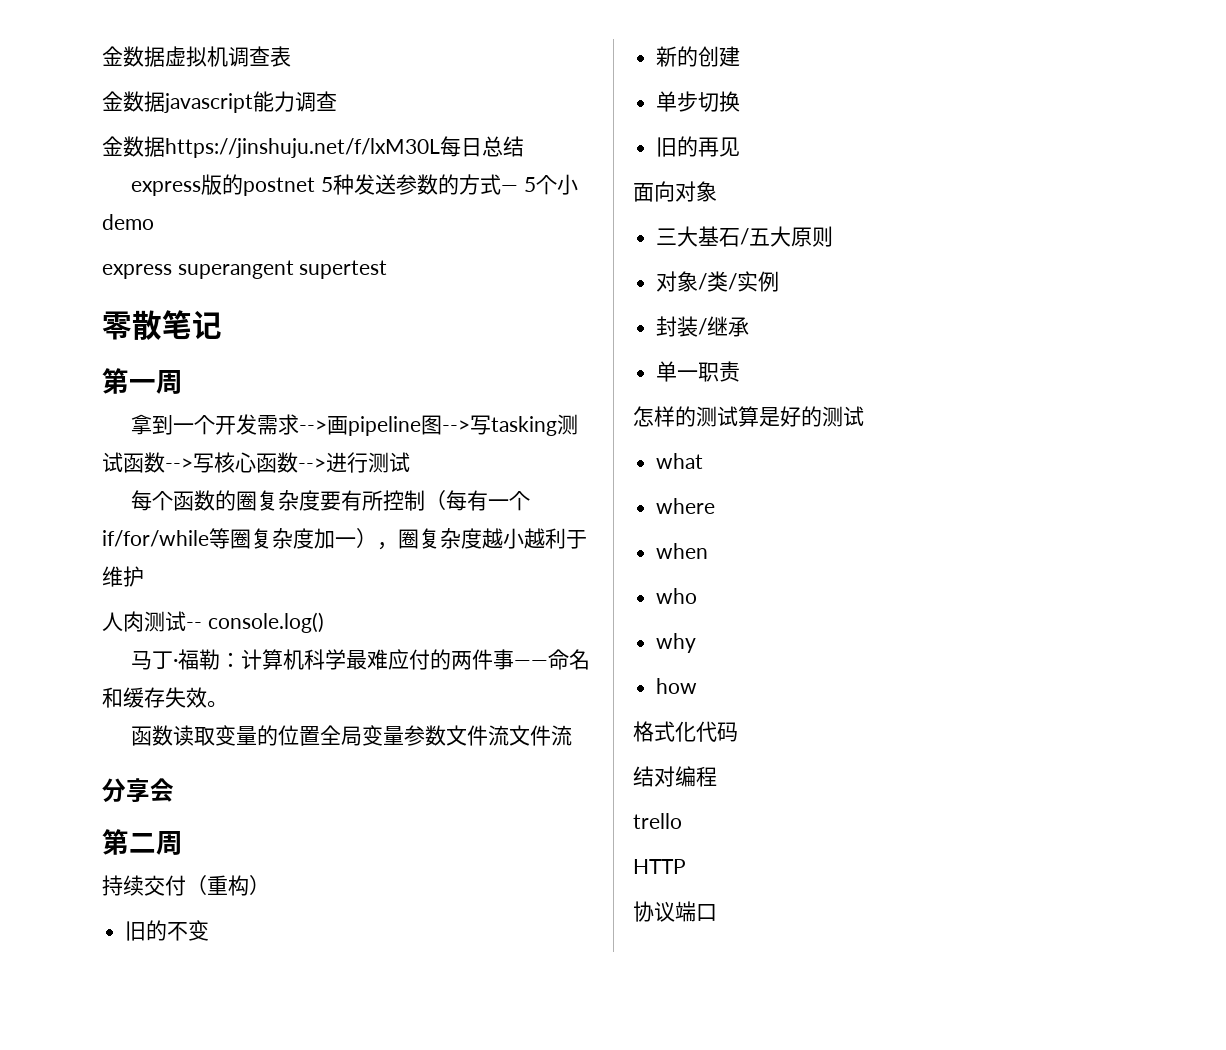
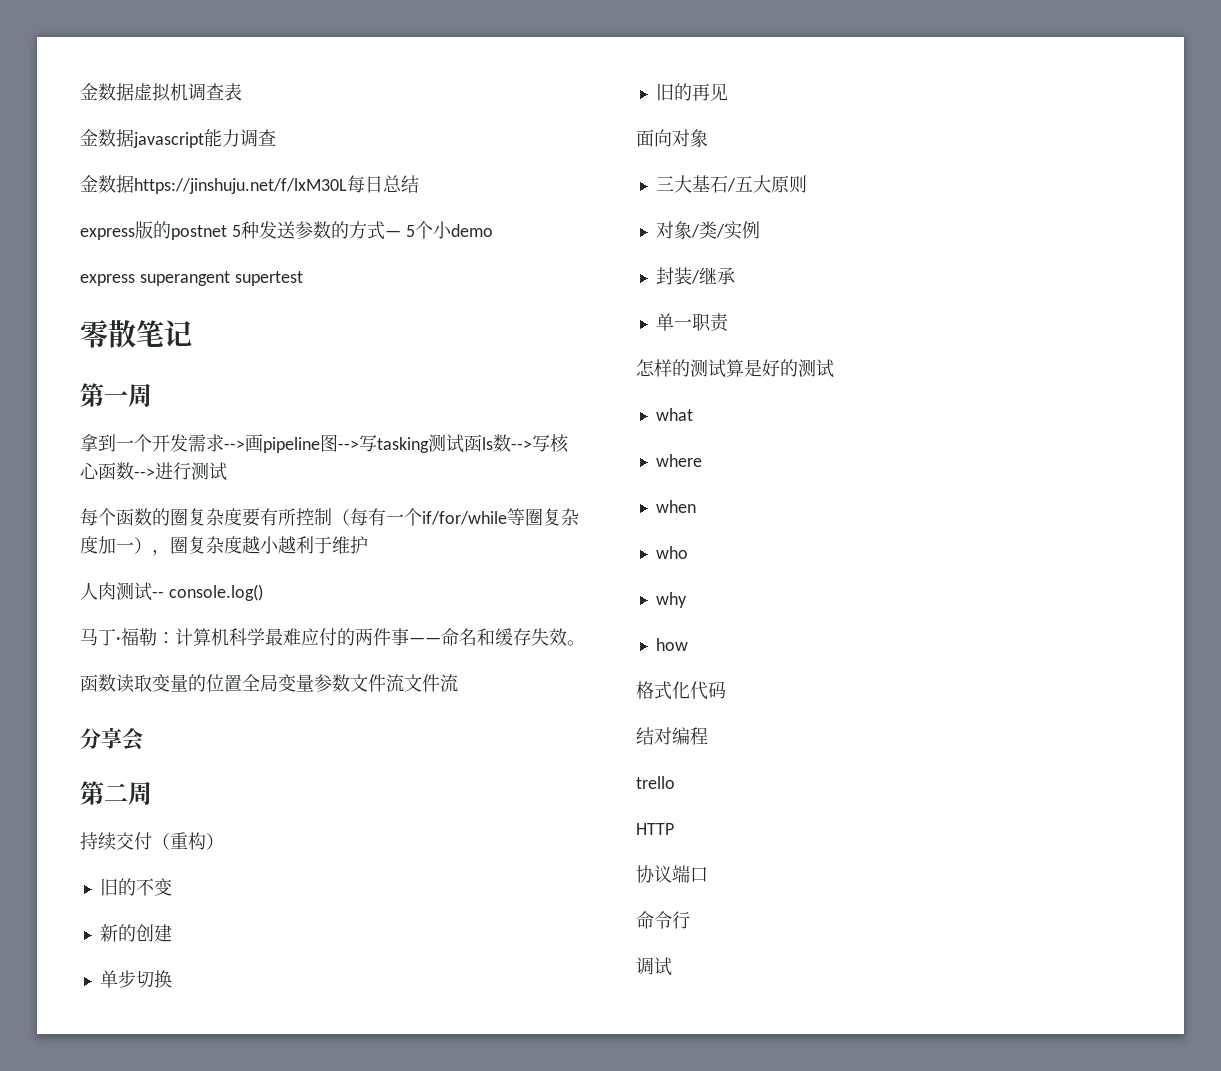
(144, 463) none -> [482,437,493,450] ls
(717, 912) none -> [636,911,690,929] [636,957,672,976] // 命令行 // 调试

